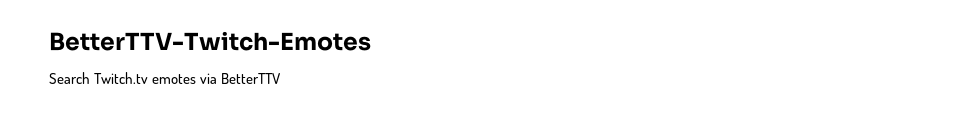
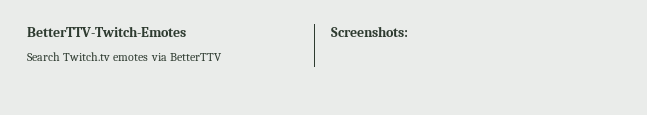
(281, 78) none -> [331,26,408,37] // Screenshots:

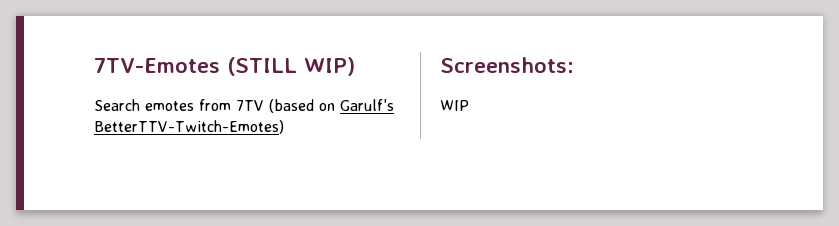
[27,26,186,37] [27,52,222,61] BetterTTV-Twitch-Emotes // Search Twitch.tv emotes via BetterTTV -> [94,57,355,76] [94,99,394,113] [94,120,284,134] 7TV-Emotes (STILL WIP) // Search emotes from 7TV (based on Garulf's BetterTTV-Twitch-Emotes)
(408, 31) none -> [440,100,469,111] // WIP

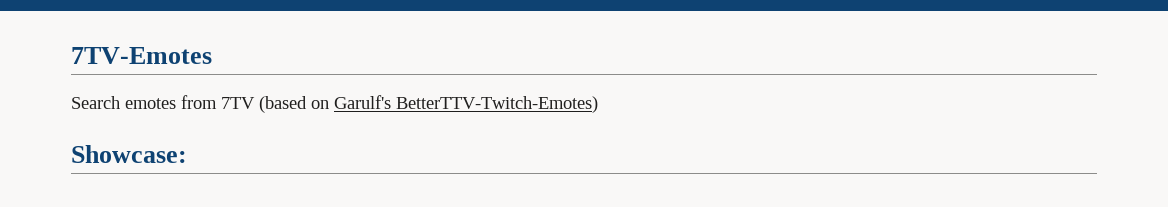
[226,57,355,76] (STILL WIP) -> (212, 55) none
[440,57,574,73] [440,100,469,111] Screenshots: // WIP -> [71,145,187,163] Showcase:

